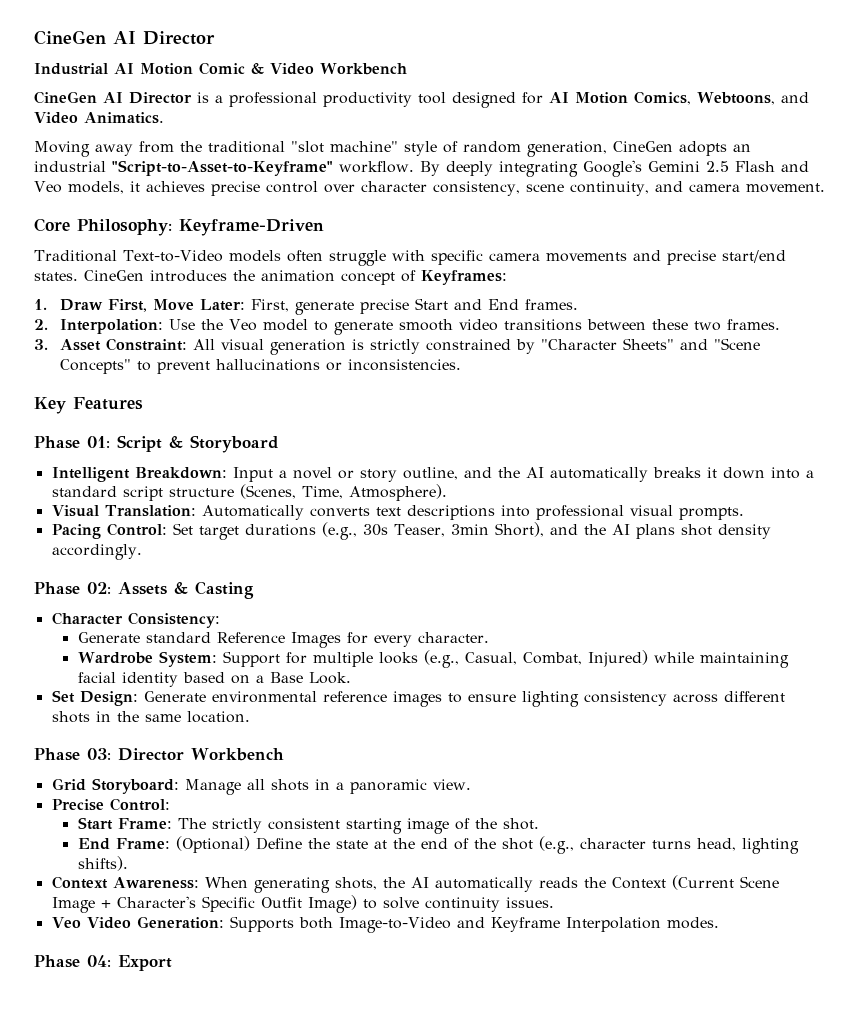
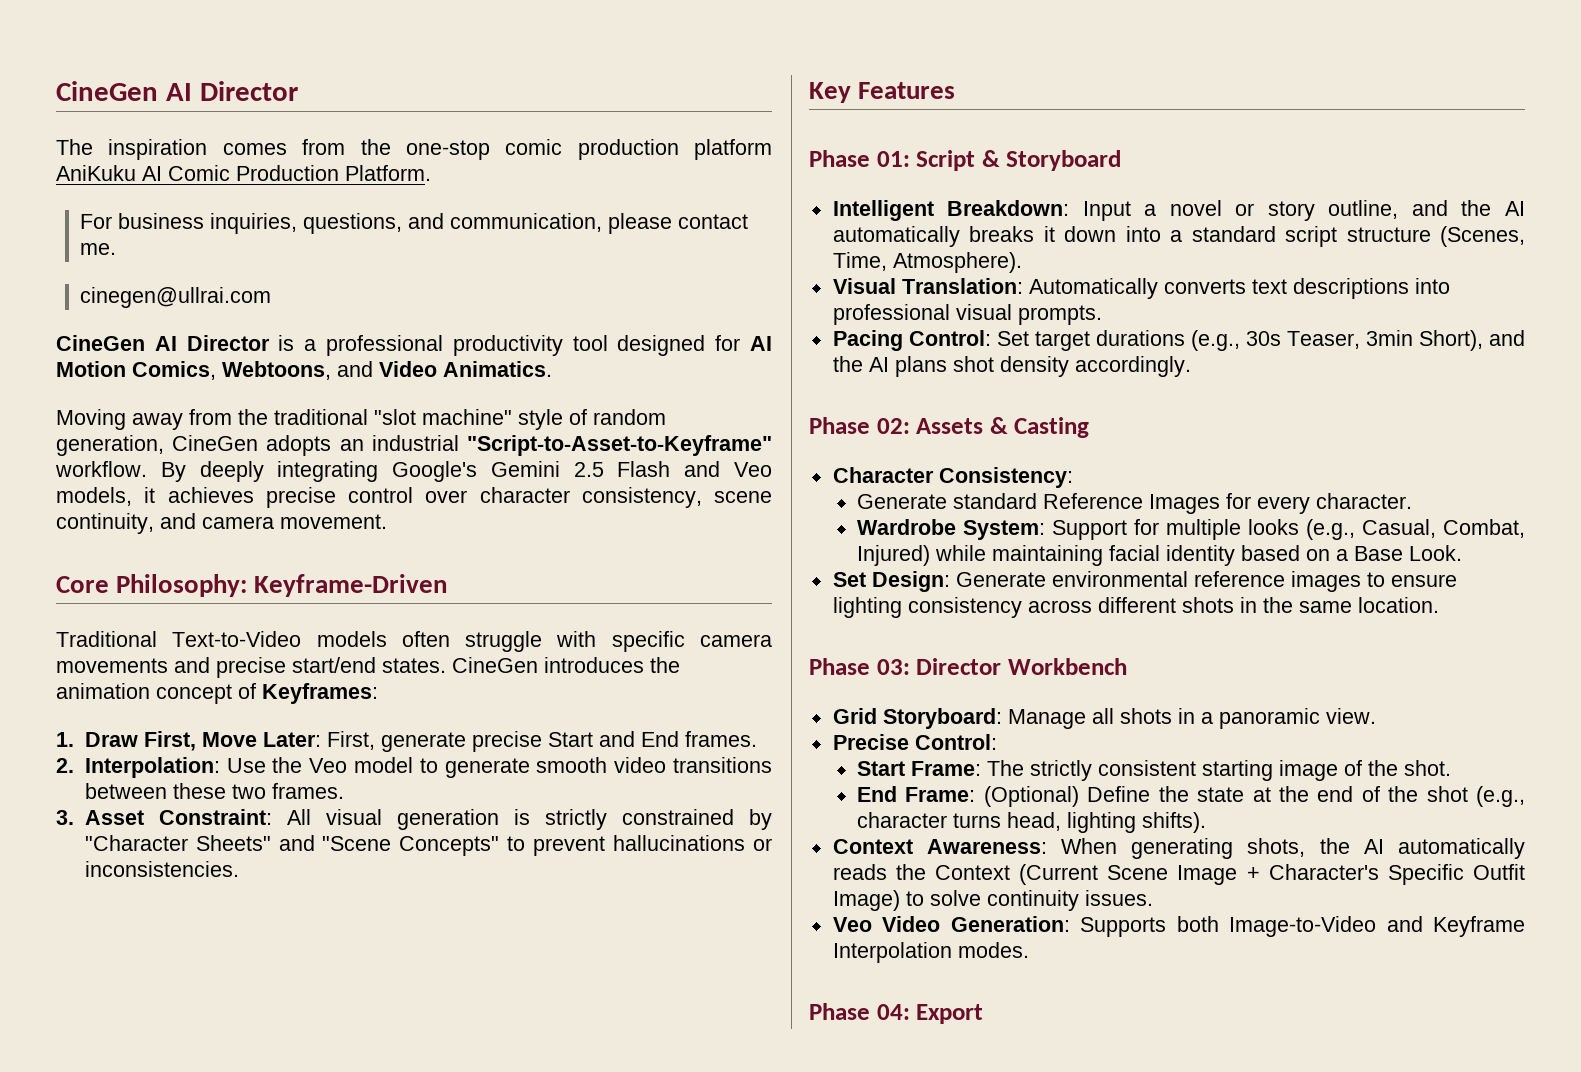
[34,62,407,75] Industrial AI Motion Comic & Video Workbench -> [56,139,772,160] [56,165,431,181] [80,213,749,234] [80,243,117,255] [80,287,272,308] The inspiration comes from the one-stop comic production platform AniKuku AI Comic Production Platform. // For business inquiries, questions, and communication, please contact me. // cinegen@ullrai.com

